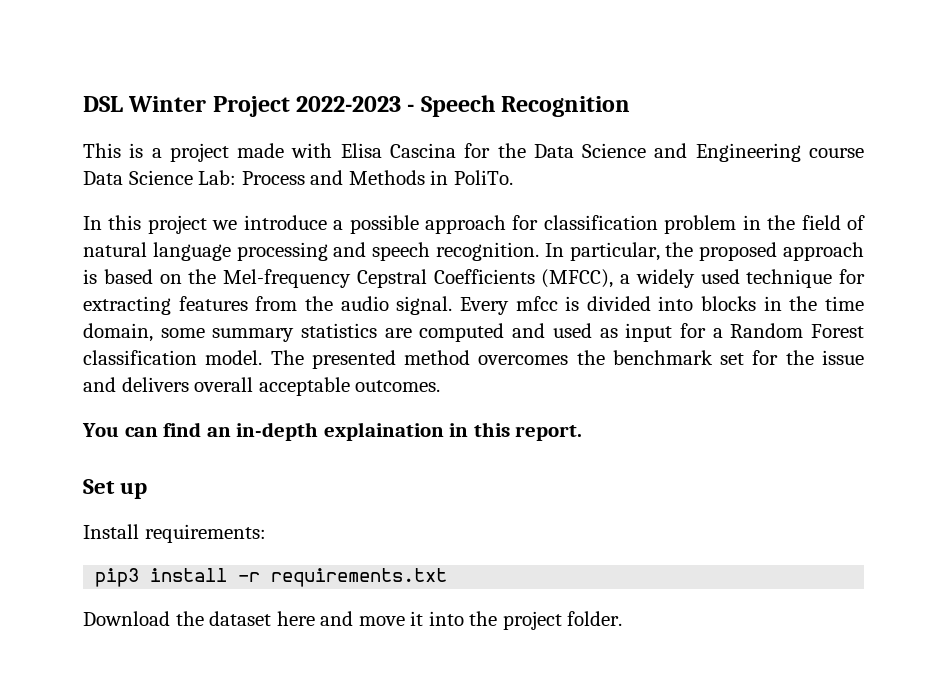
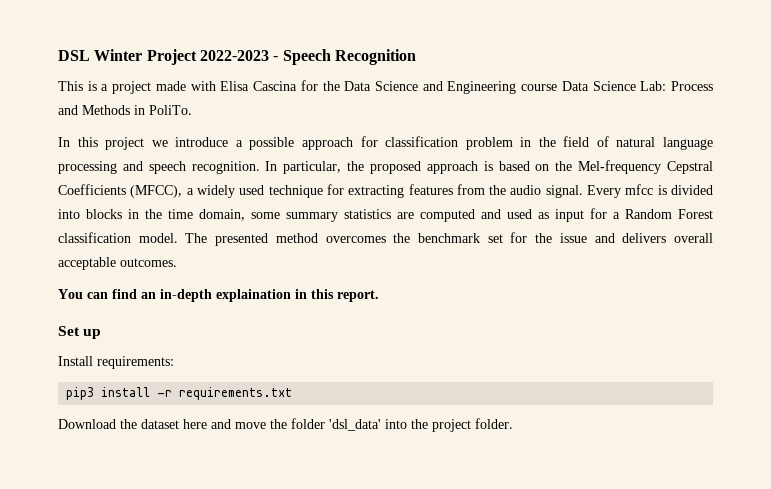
[410,611,424,626] it -> [270,418,381,431] the folder 'dsl_data'

